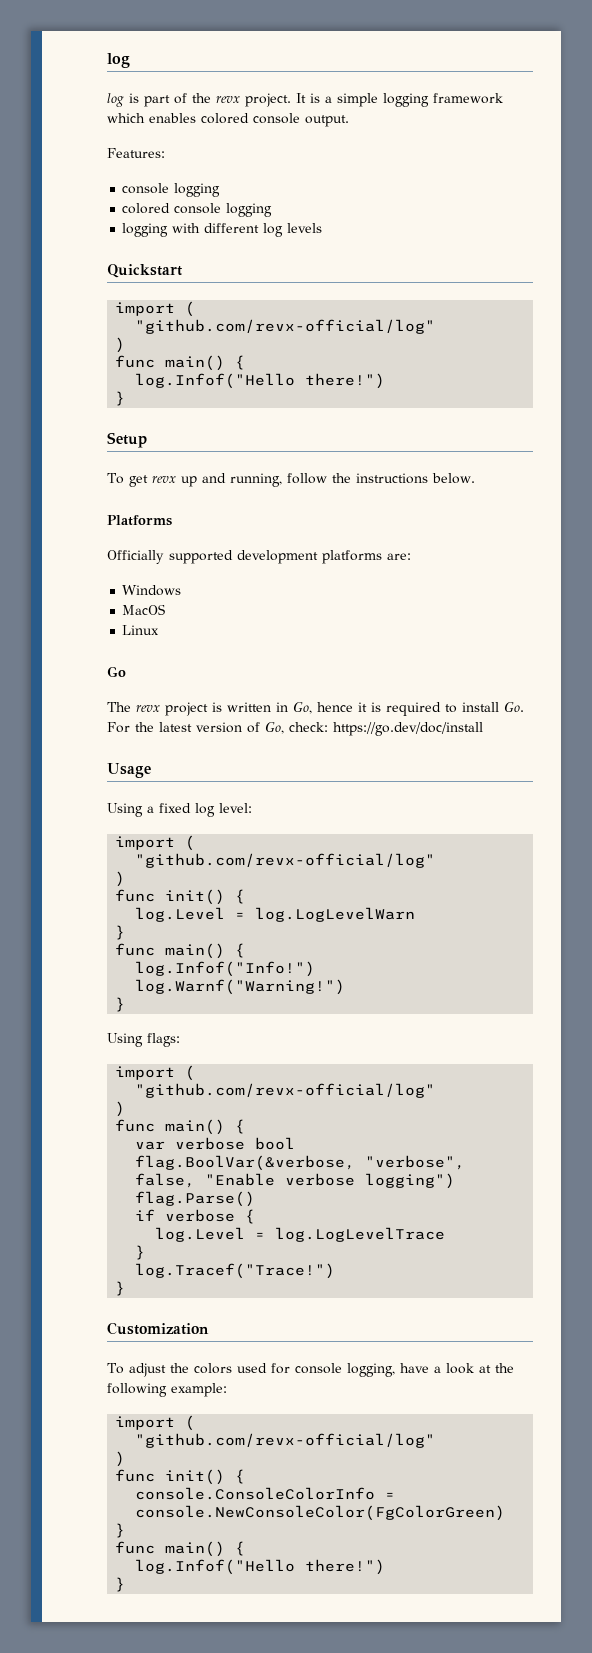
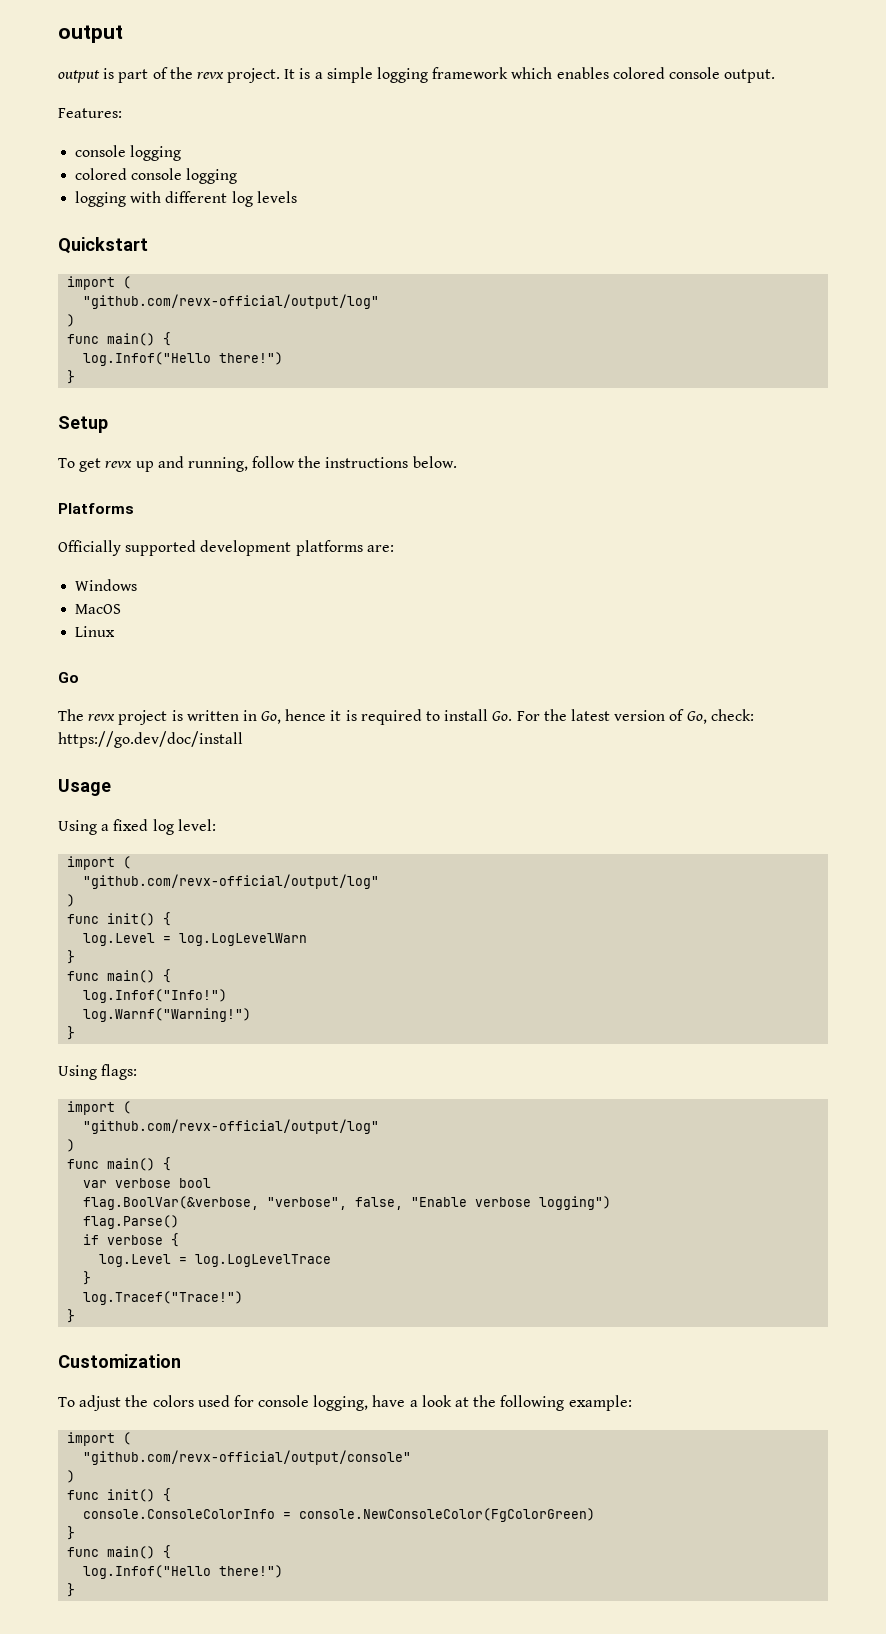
[107,53,130,68] [107,93,124,107] log // log -> [58,25,123,43] [58,70,100,83] output // output
[135,319,436,334] "github.com/revx-official/log" -> [83,294,380,309] "github.com/revx-official/output/log"
[135,853,436,868] "github.com/revx-official/log" -> [83,874,380,889] "github.com/revx-official/output/log"
[135,1083,436,1098] "github.com/revx-official/log" -> [83,1119,380,1134] "github.com/revx-official/output/log"
[135,1433,436,1448] "github.com/revx-official/log" -> [83,1450,412,1465] "github.com/revx-official/output/console"

